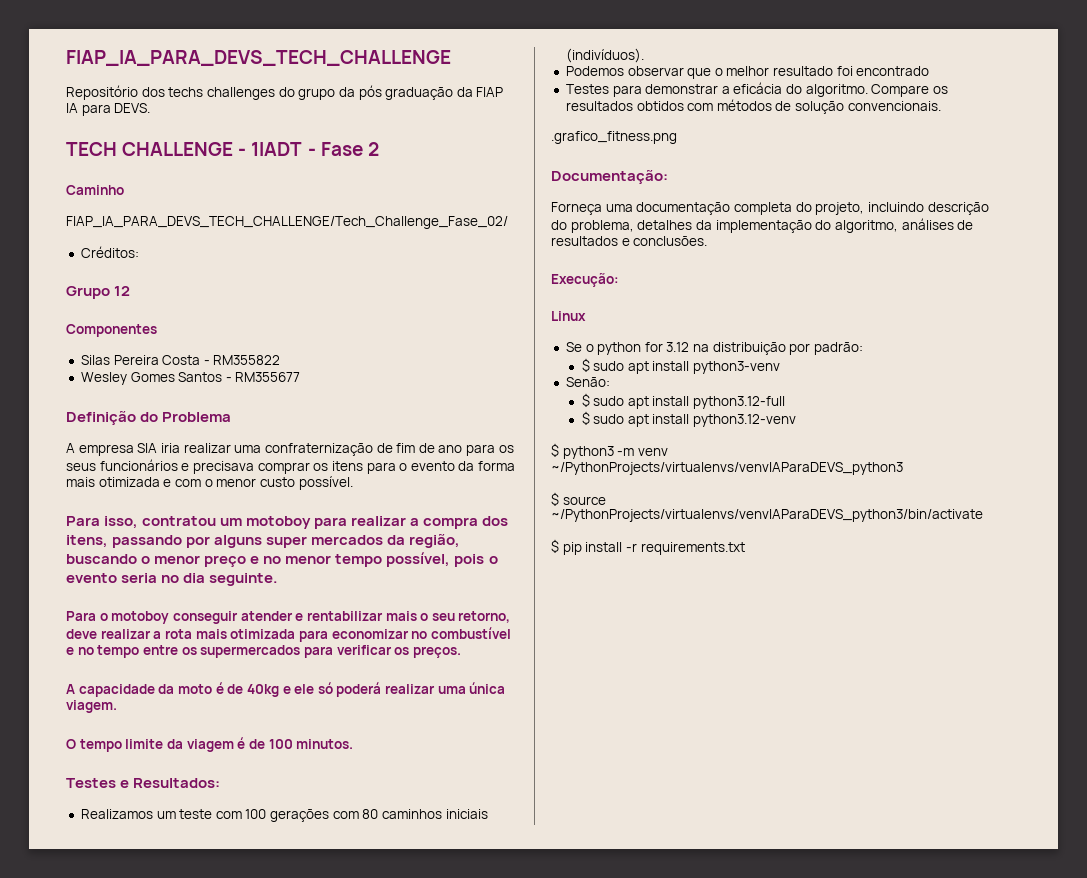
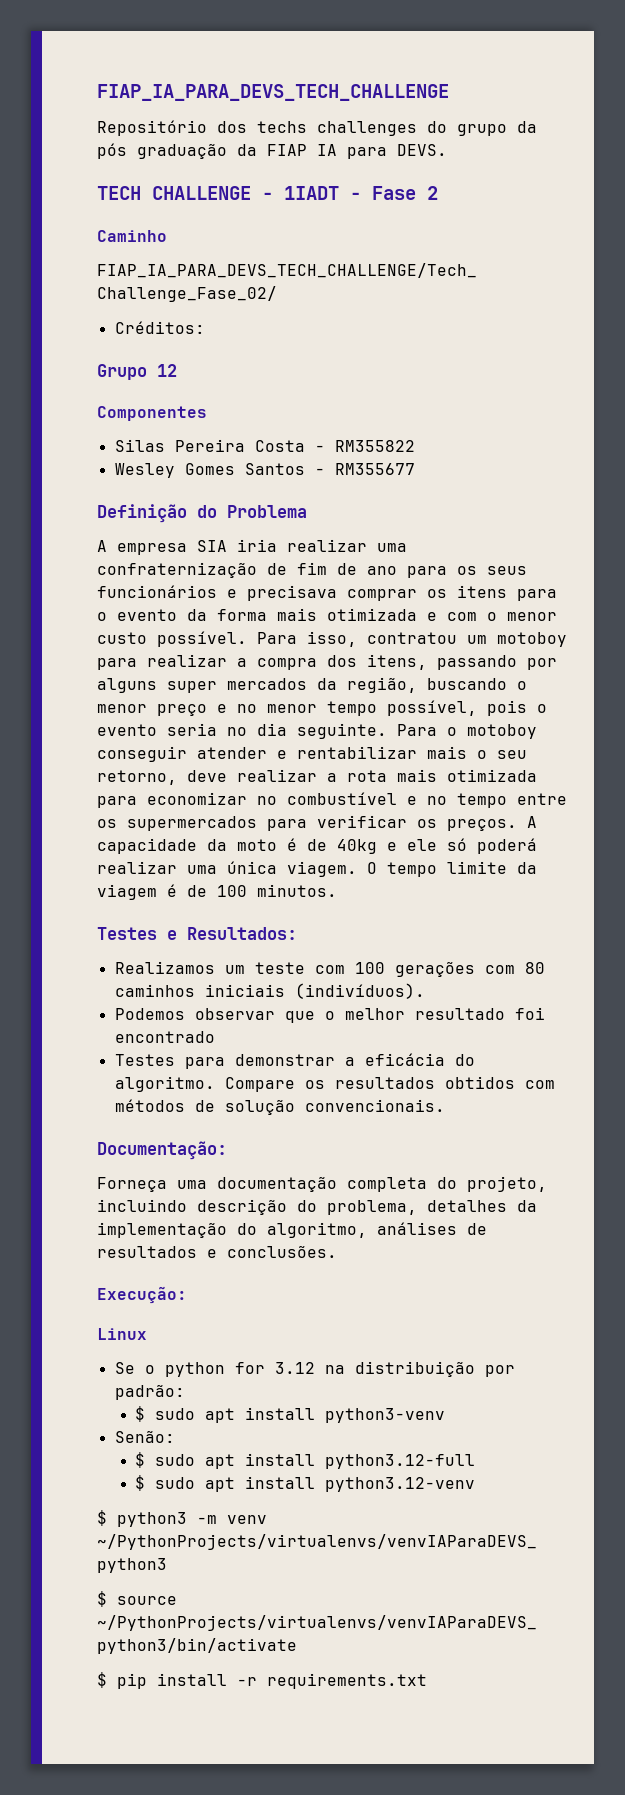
(353, 483) // -> (247, 639) none
(279, 579) // -> (387, 731) none
(461, 652) // -> (517, 825) none
(117, 706) // -> (357, 869) none
[551,131,677,144] // .grafico_fitness.png -> (445, 1105) none

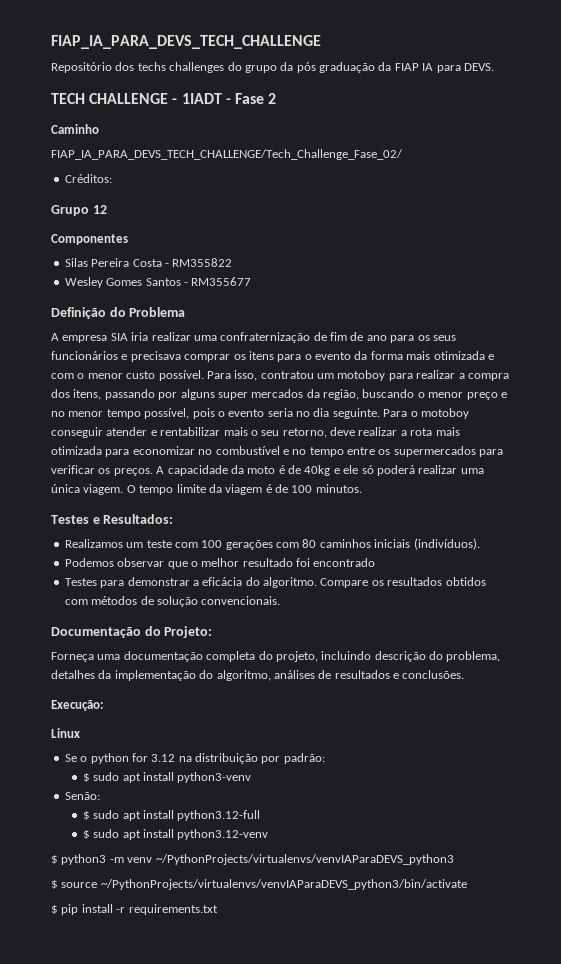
[97,1141,227,1160] Documentação: -> [51,626,213,638] Documentação do Projeto:

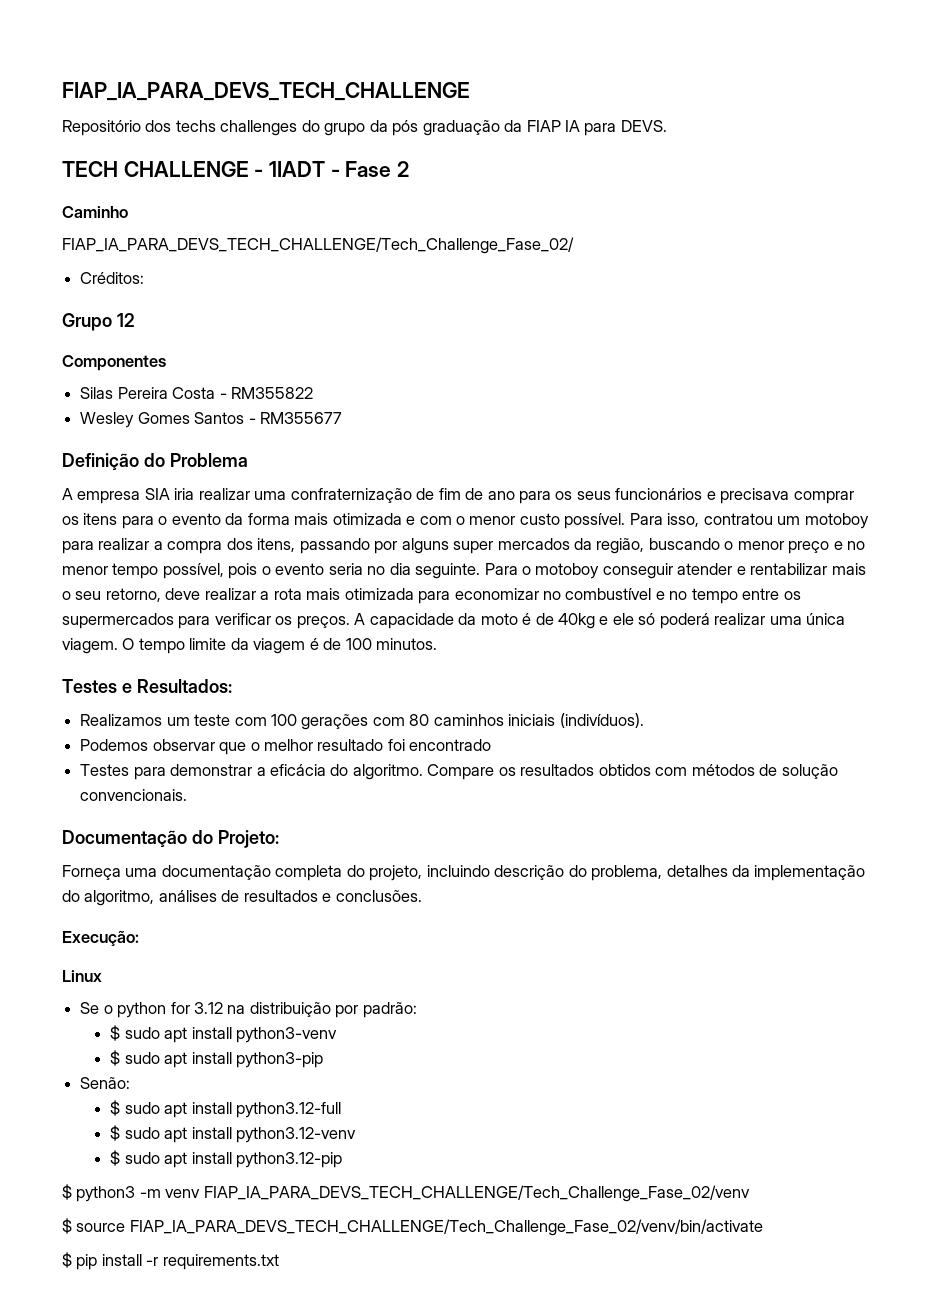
(252, 777) none -> [110,1050,323,1068] // $ sudo apt install python3-pip
(269, 834) none -> [110,1150,342,1168] // $ sudo apt install python3.12-pip
[155,854,454,865] ~/PythonProjects/virtualenvs/venvIAParaDEVS_python3 -> [203,1185,750,1202] FIAP_IA_PARA_DEVS_TECH_CHALLENGE/Tech_Challenge_Fase_02/venv
[100,879,467,890] ~/PythonProjects/virtualenvs/venvIAParaDEVS_python3/bin/activate -> [129,1219,763,1236] FIAP_IA_PARA_DEVS_TECH_CHALLENGE/Tech_Challenge_Fase_02/venv/bin/activate

